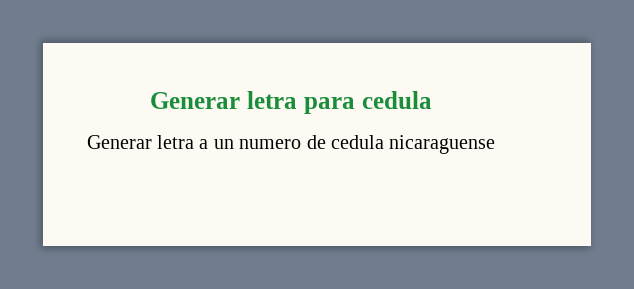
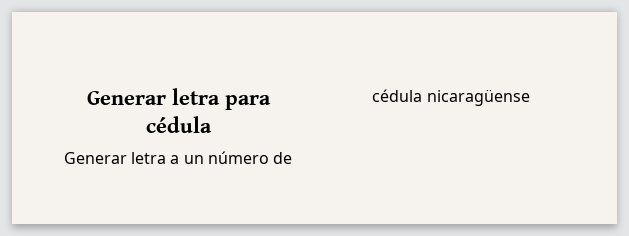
[361,91,432,109] cedula -> [145,116,212,133] cédula
[239,135,496,154] numero de cedula nicaraguense -> [207,151,293,164] [372,89,530,106] número de cédula nicaragüense

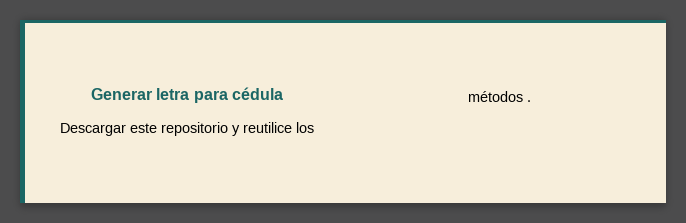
[63,151,293,164] [372,89,530,106] Generar letra a un número de cédula nicaragüense -> [60,122,314,136] [467,91,531,102] Descargar este repositorio y reutilice los métodos .

